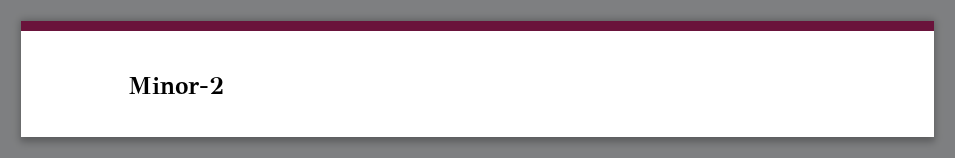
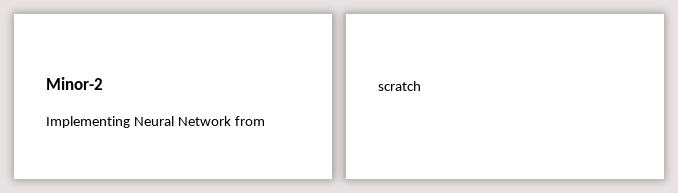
(224, 85) none -> [46,116,265,128] [378,81,421,91] // Implementing Neural Network from scratch

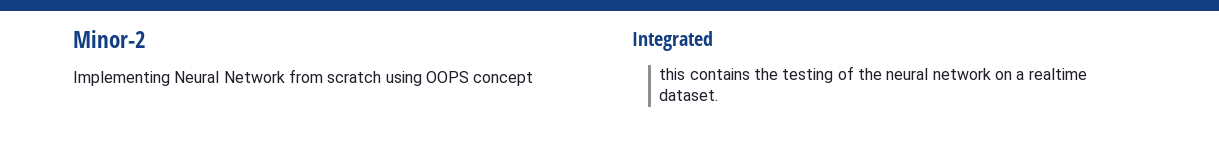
(421, 86) none -> [385,71,534,86] [632,31,713,51] [659,66,1087,83] [659,89,719,101] using OOPS concept // Integrated // this contains the testing of the neural network on a realtime dataset.

